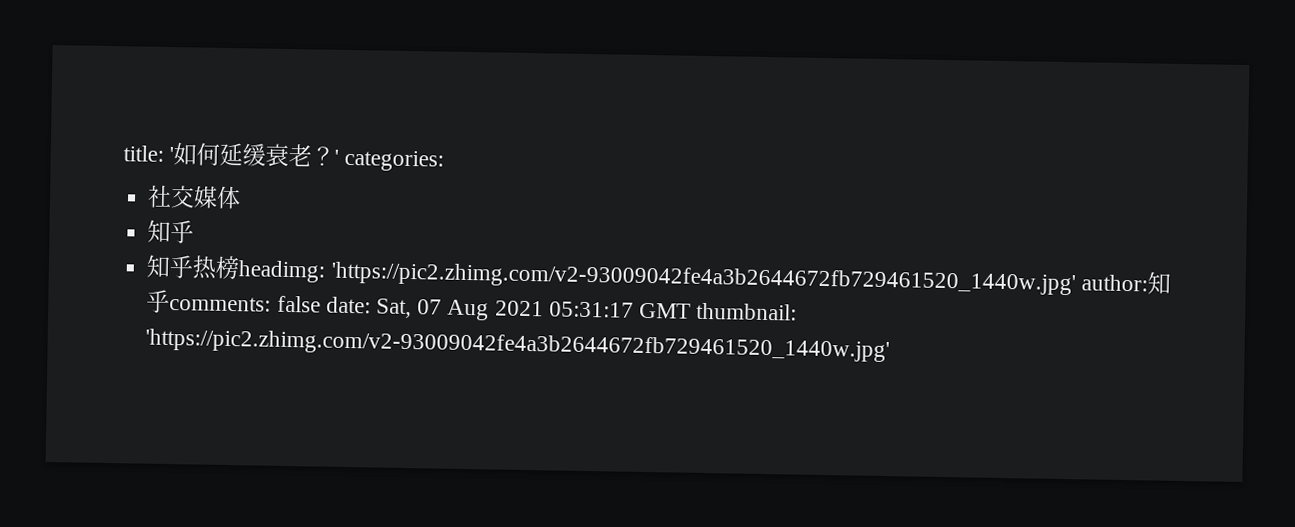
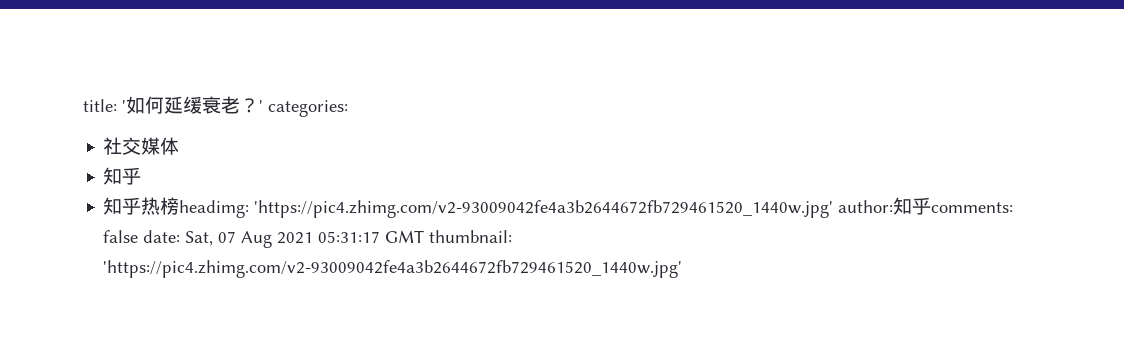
[330,261,1076,296] 'https://pic2.zhimg.com/v2-93009042fe4a3b2644672fb729461520_1440w.jpg' -> [254,200,834,218] 'https://pic4.zhimg.com/v2-93009042fe4a3b2644672fb729461520_1440w.jpg'
[145,328,891,363] 'https://pic2.zhimg.com/v2-93009042fe4a3b2644672fb729461520_1440w.jpg' -> [103,260,683,278] 'https://pic4.zhimg.com/v2-93009042fe4a3b2644672fb729461520_1440w.jpg'

